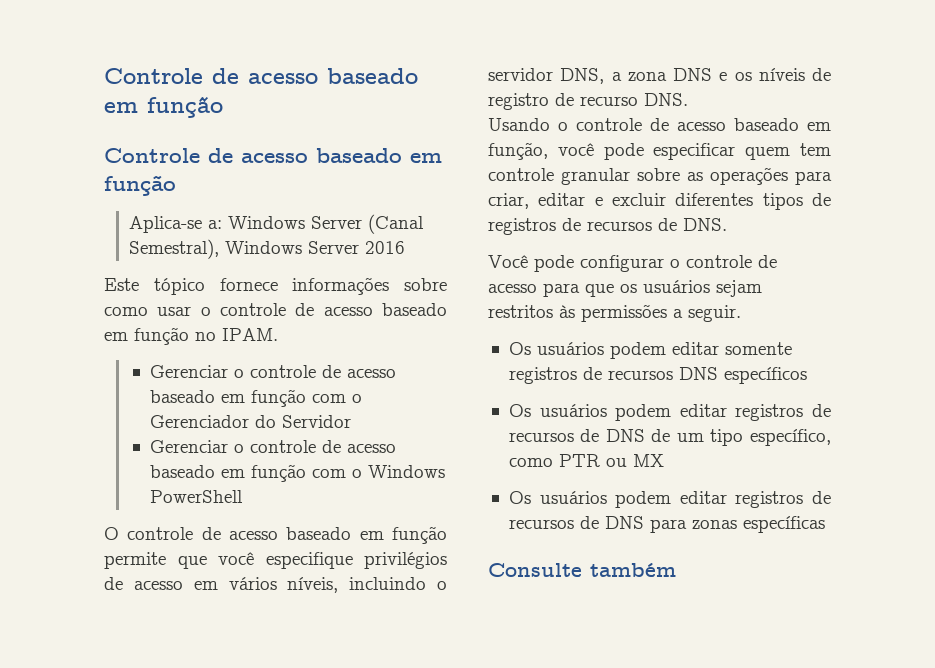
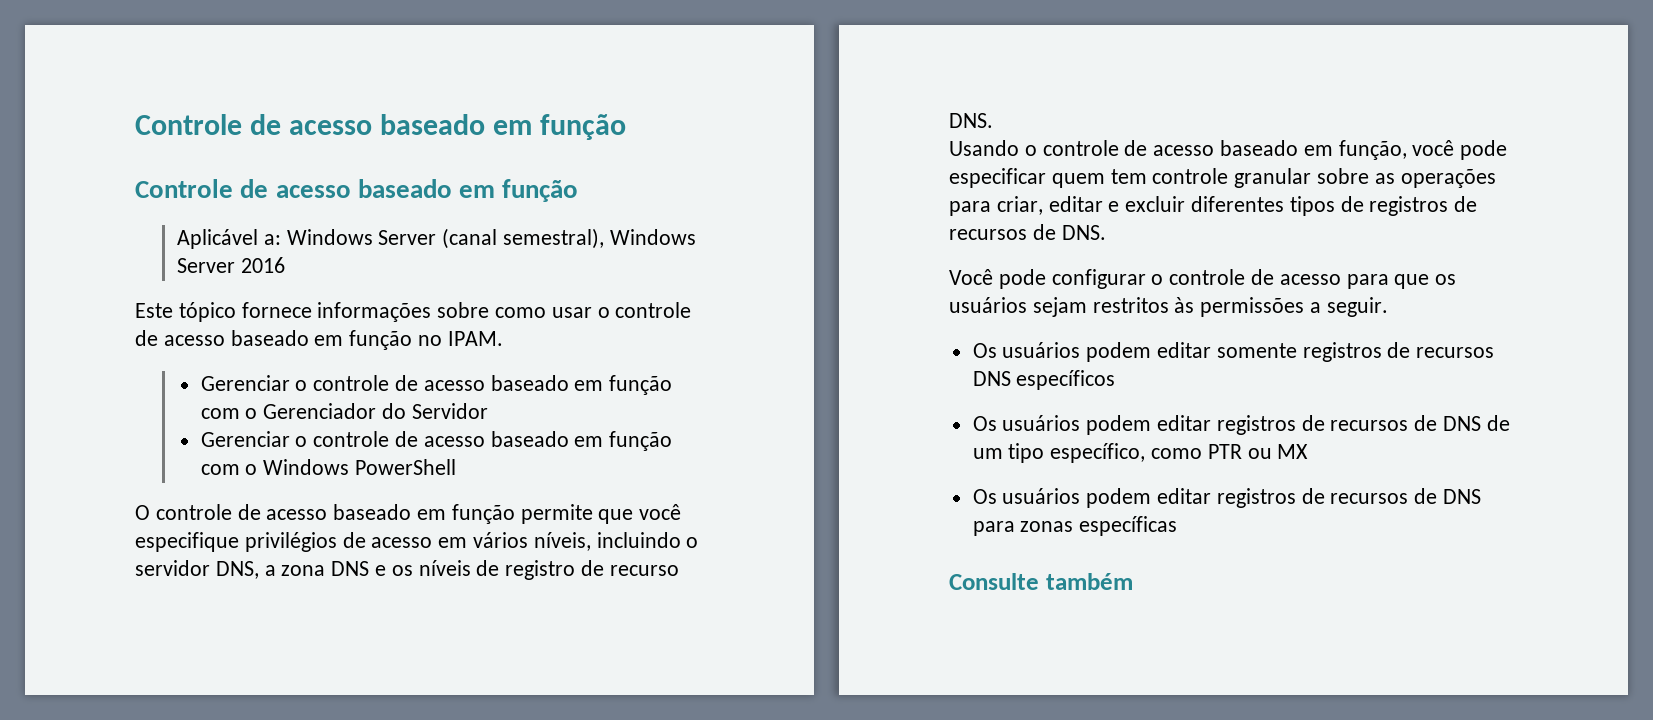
[129,216,203,233] Aplica-se -> [176,229,258,249] Aplicável
[368,214,425,234] [129,239,220,259] (Canal Semestral), -> [442,228,604,249] (canal semestral),

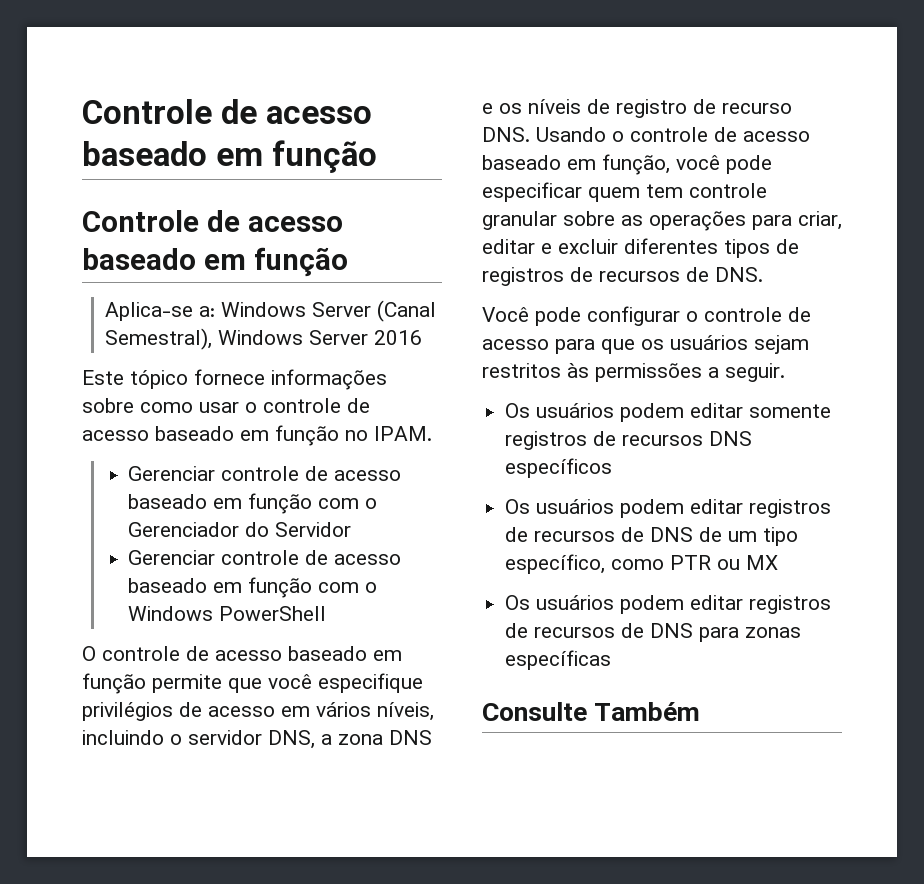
[176,229,258,249] Aplicável -> [105,302,194,321] Aplica-se
[442,228,604,249] (canal semestral), -> [377,300,437,322] [105,328,213,350] (Canal Semestral),
[295,380,308,391] o -> (216, 473) none
[295,436,308,447] o -> (216, 557) none
(993, 120) // -> (530, 134) none
[1045,573,1133,590] também -> [594,702,701,721] Também

